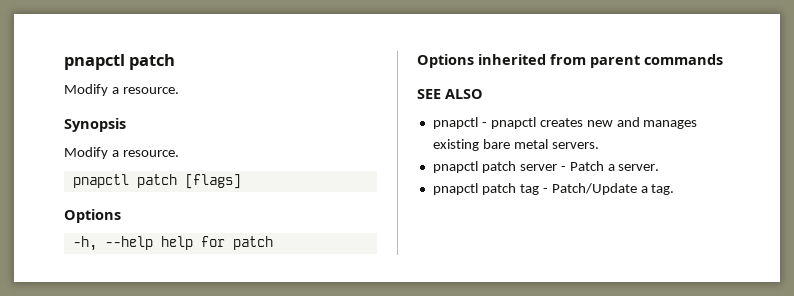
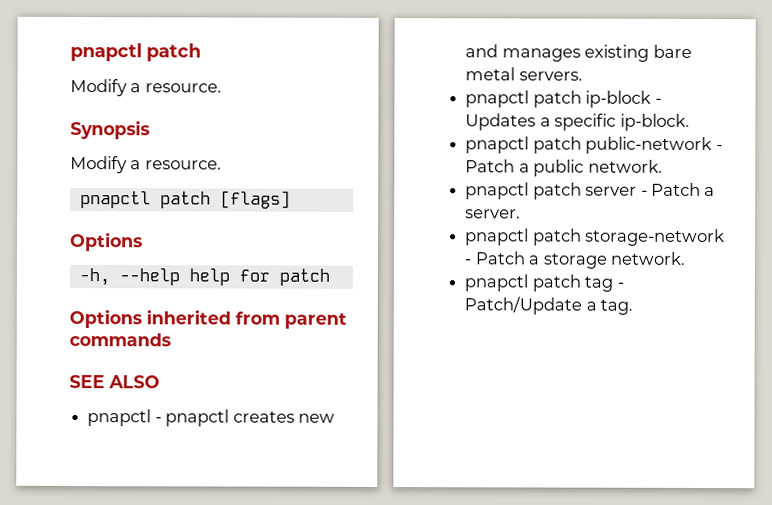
(599, 145) none -> [465,90,662,108] [465,113,690,131] [465,136,723,155] [465,159,663,177] // pnapctl patch ip-block - Updates a specific ip-block. // pnapctl patch public-network - Patch a public network.
(660, 167) none -> [465,228,726,247] [464,251,686,269] // pnapctl patch storage-network - Patch a storage network.

